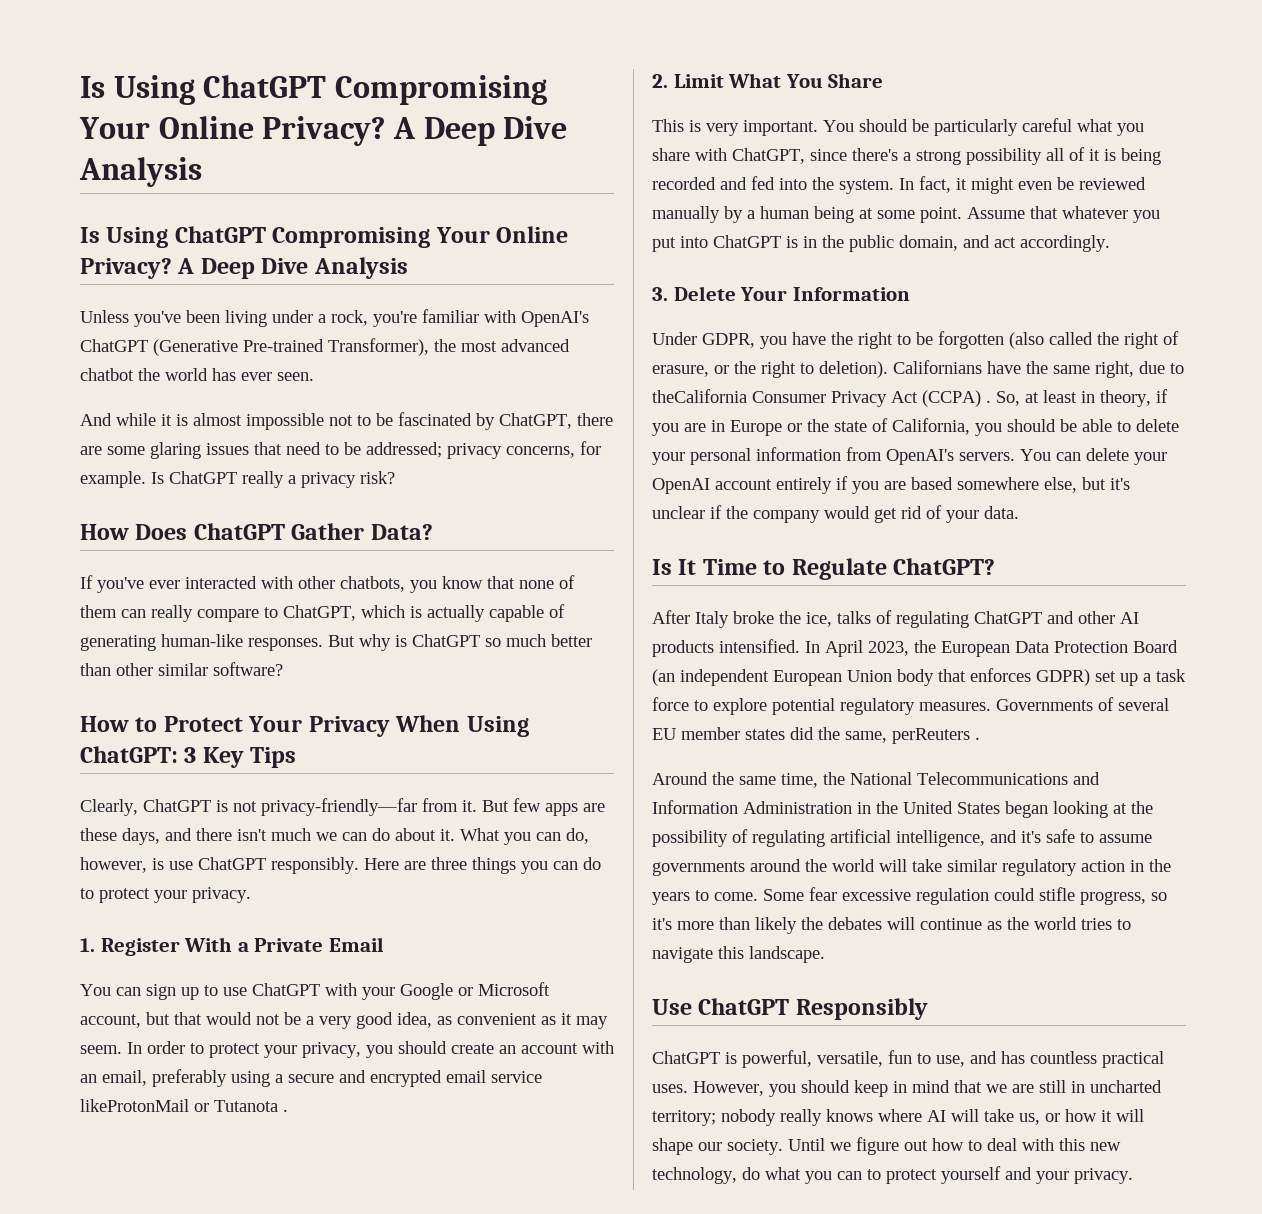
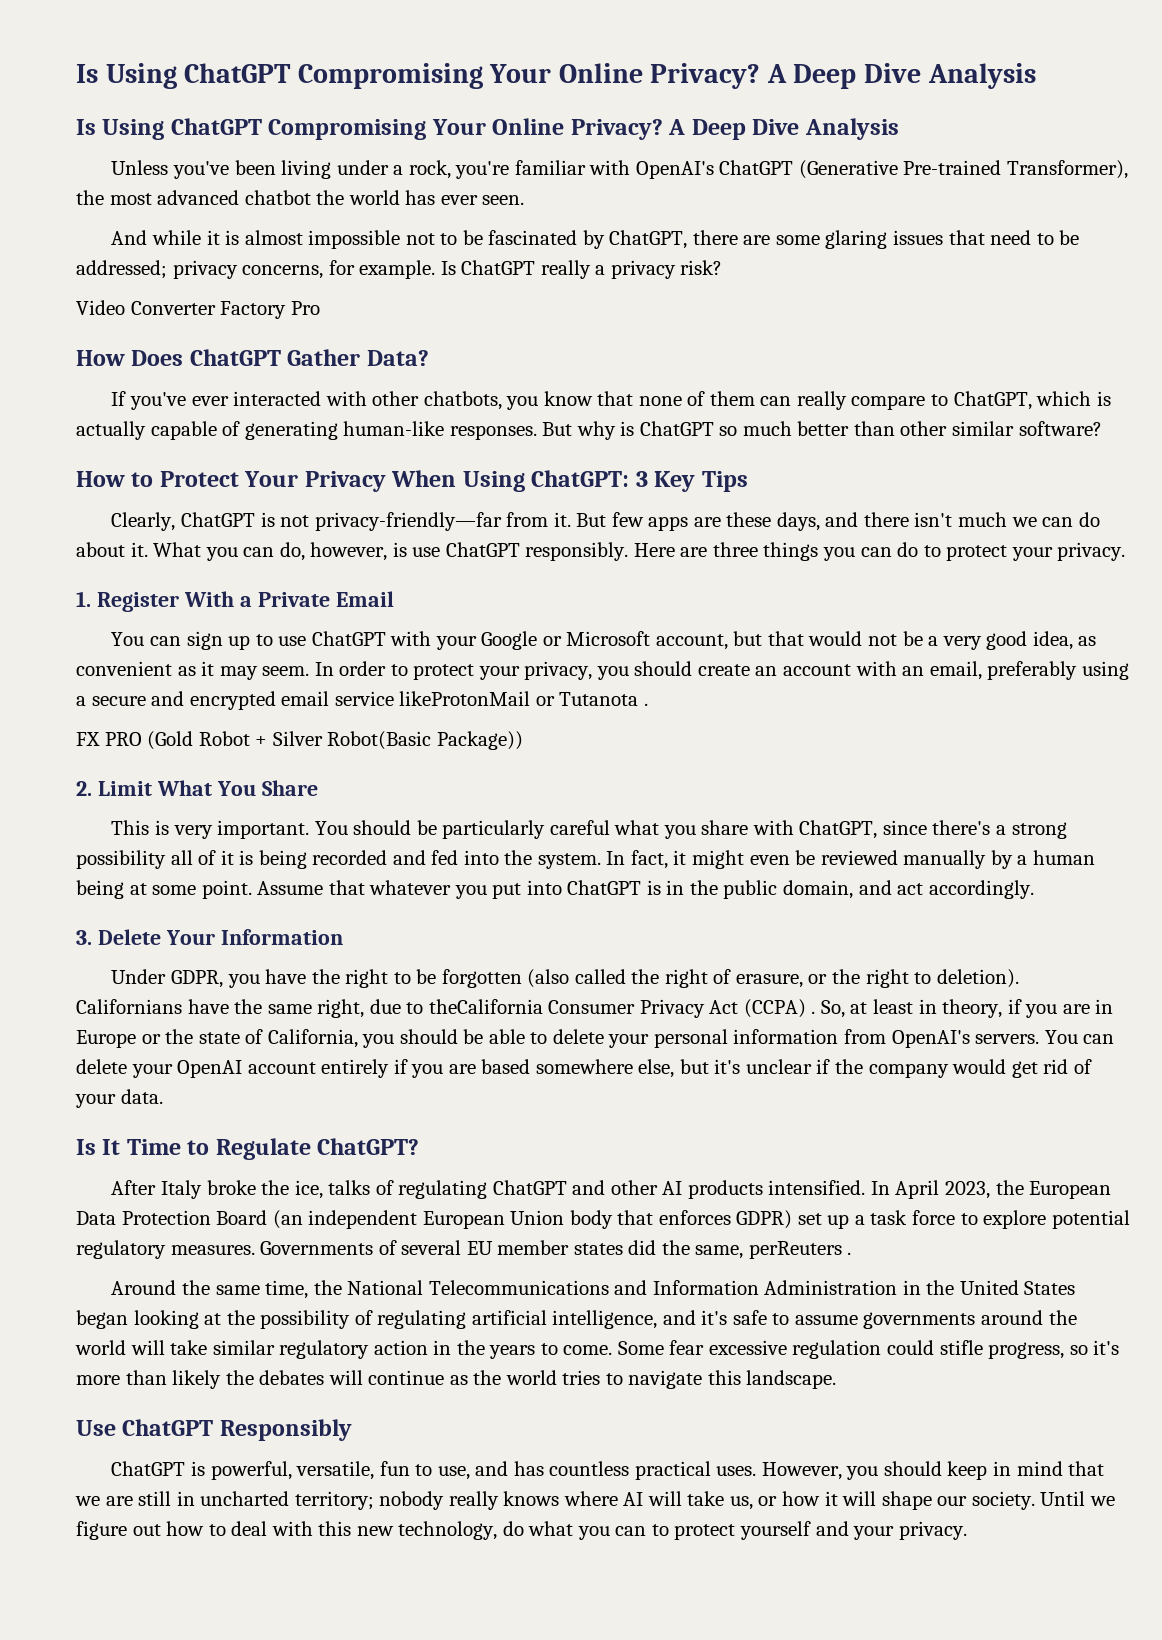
(395, 477) none -> [76,300,320,319] // Video Converter Factory Pro
(288, 1110) none -> [76,731,523,750] // FX PRO (Gold Robot + Silver Robot(Basic Package))

